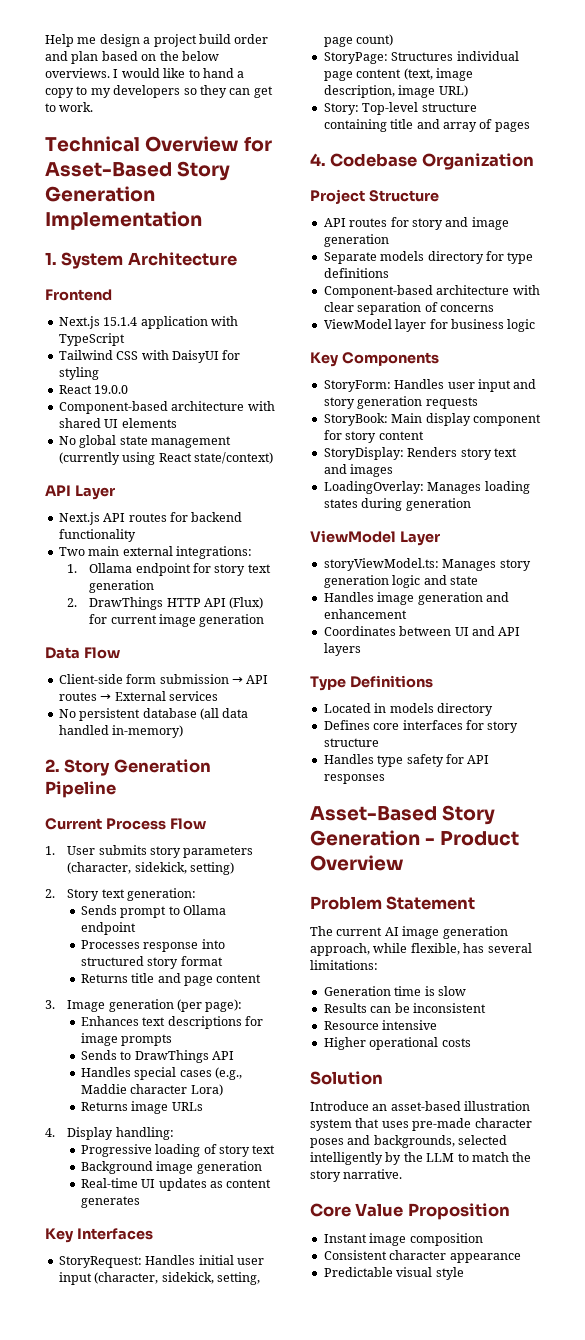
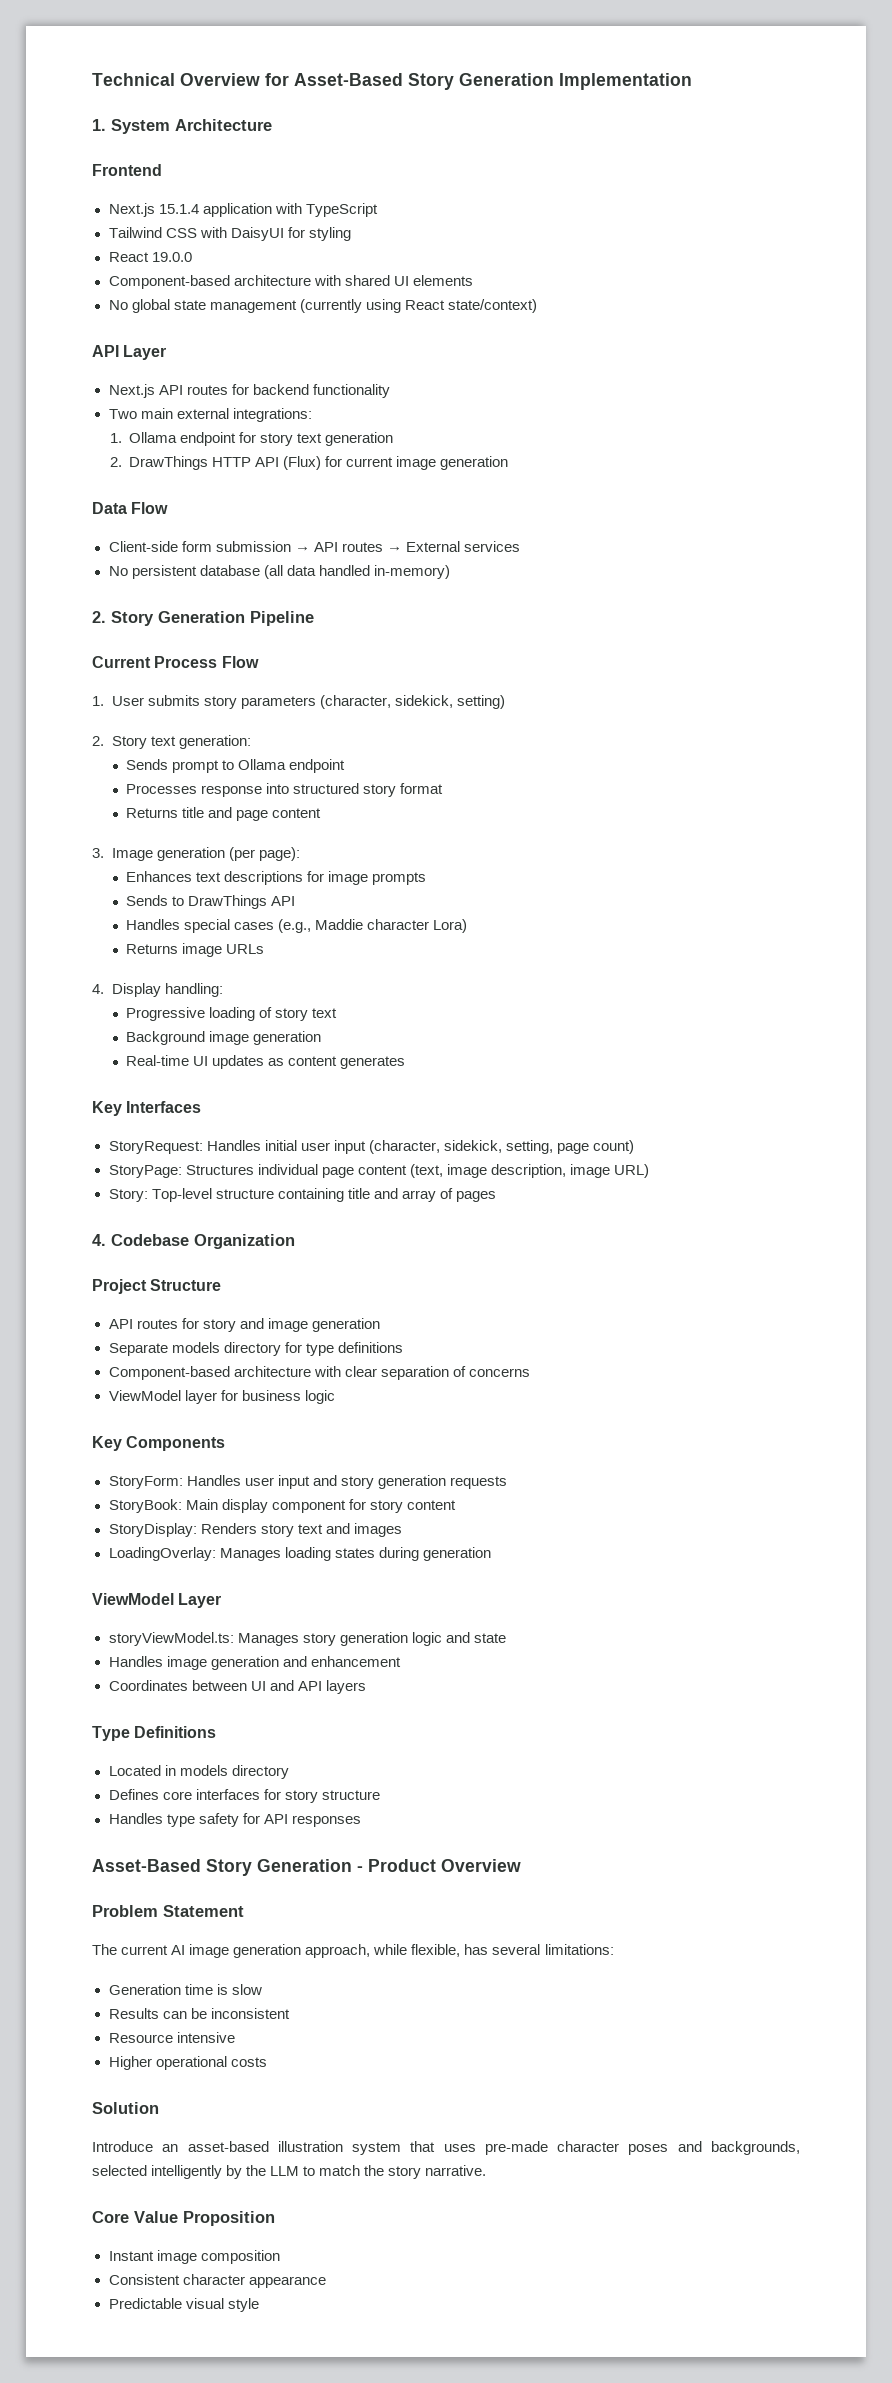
[45,34,269,47] [45,51,219,64] [45,68,245,78] [45,85,273,98] [45,102,94,112] Help me design a project build order and plan based on the below overviews. I would like to hand a copy to my developers so they can get to work. // -> (92, 79) none

